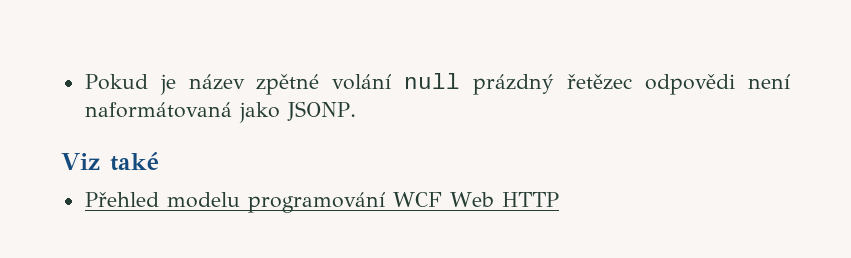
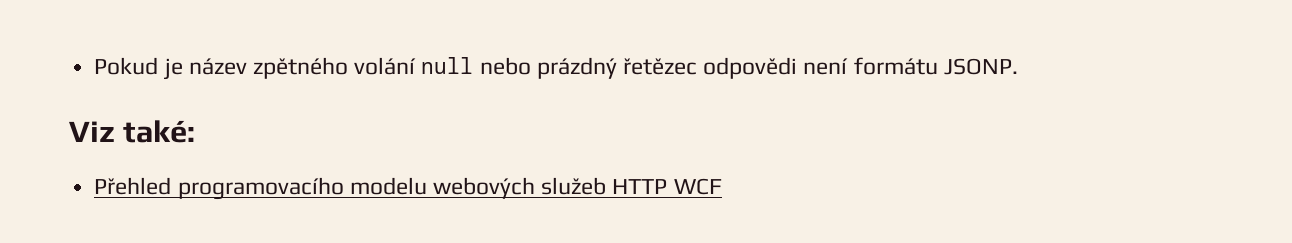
[256,74,320,95] zpětné -> [252,57,348,79] zpětného
(461, 81) none -> [479,57,531,75] nebo
[84,102,280,123] naformátovaná jako -> [853,57,938,75] formátu
[109,152,159,171] také -> [123,120,196,143] také:
[166,192,559,213] modelu programování WCF Web HTTP -> [177,177,722,200] programovacího modelu webových služeb HTTP WCF

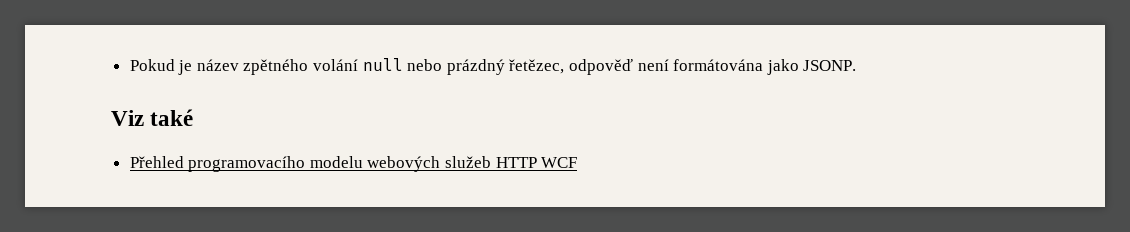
[622,57,938,79] řetězec odpovědi není formátu -> [509,59,799,75] řetězec, odpověď není formátována jako
[123,120,196,143] také: -> [150,109,194,126] také

